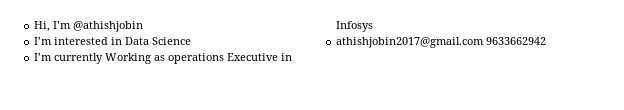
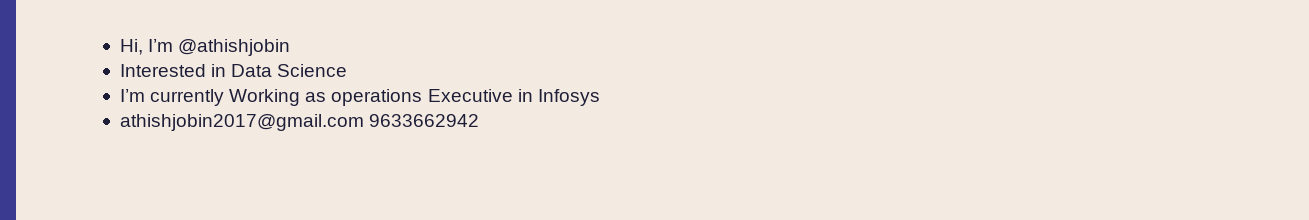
[34,37,109,45] I’m interested -> [119,64,206,77] Interested

